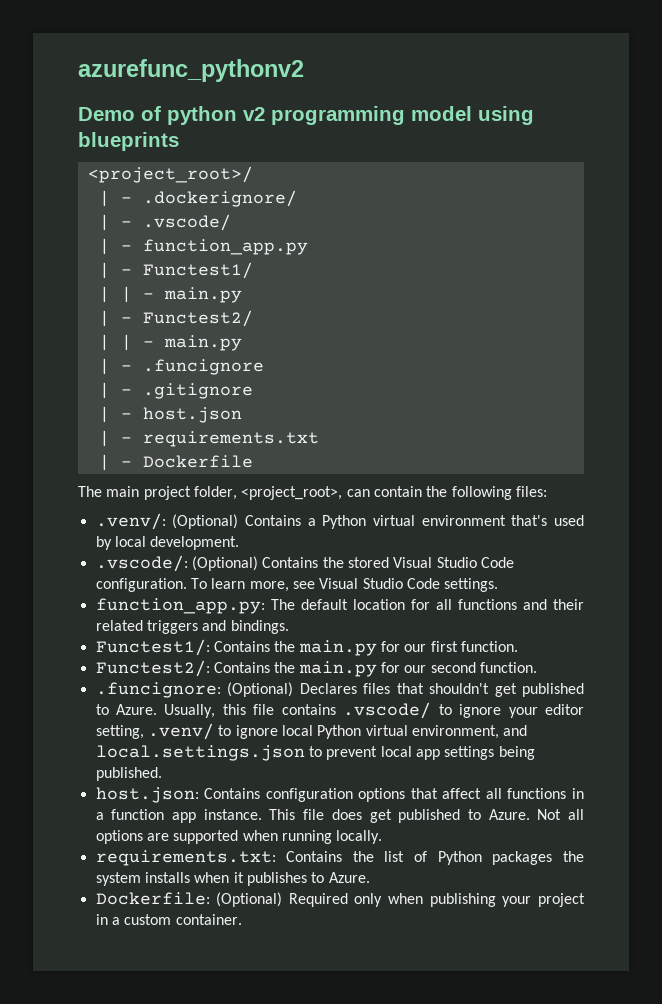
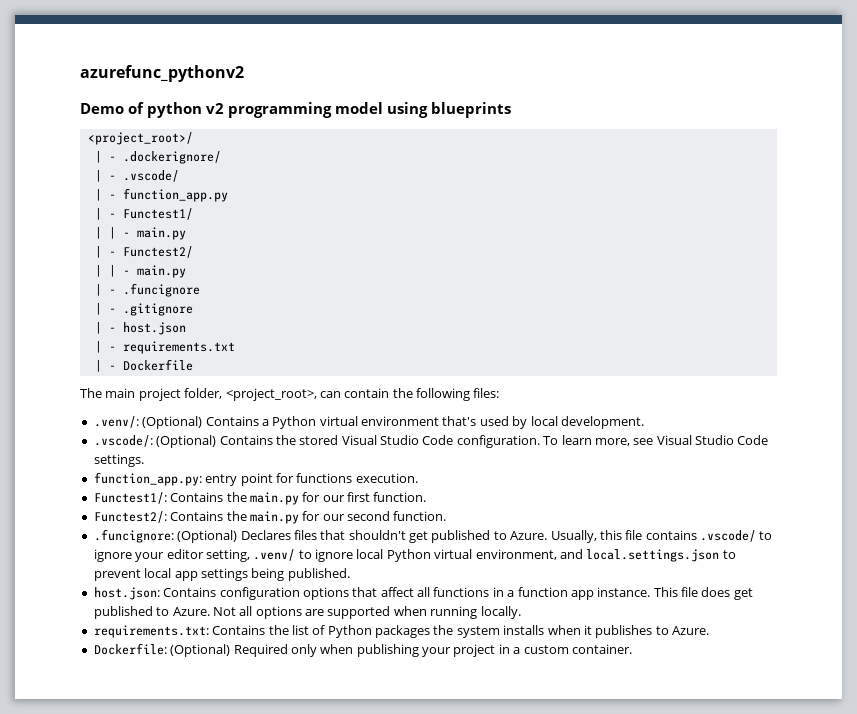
[270,599,584,610] [95,620,289,634] The default location for all functions and their related triggers and bindings. -> [205,473,418,486] entry point for functions execution.

